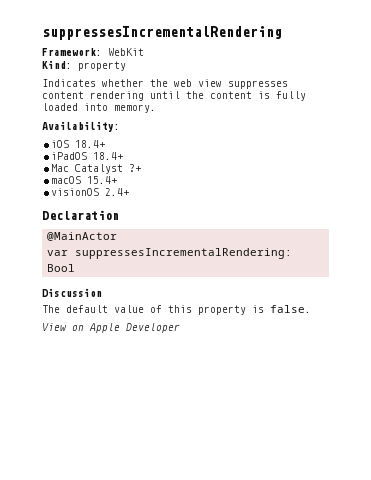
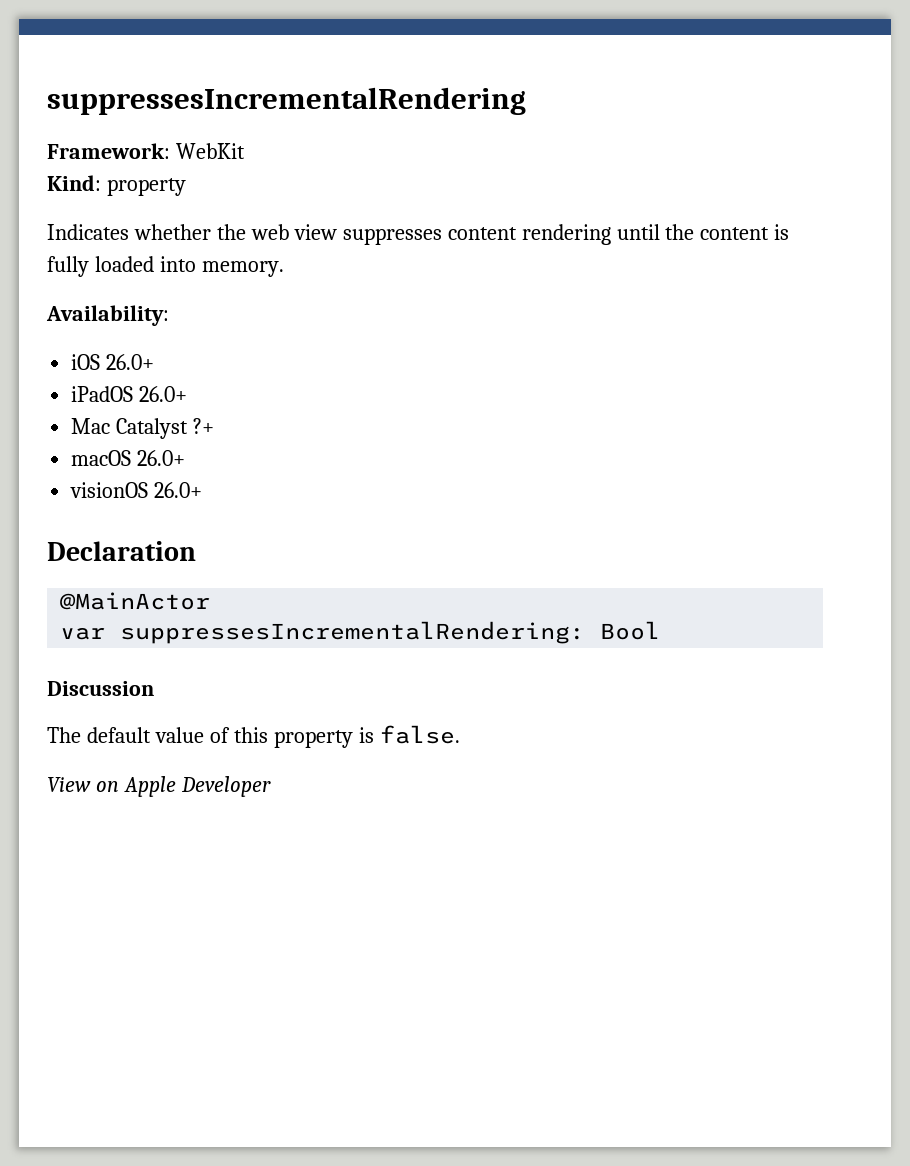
[75,140,106,148] 18.4+ -> [106,354,155,370] 26.0+
[93,152,124,160] 18.4+ -> [139,386,188,402] 26.0+
[87,176,118,184] 15.4+ -> [137,450,186,466] 26.0+
[105,188,130,196] 2.4+ -> [154,482,203,498] 26.0+

